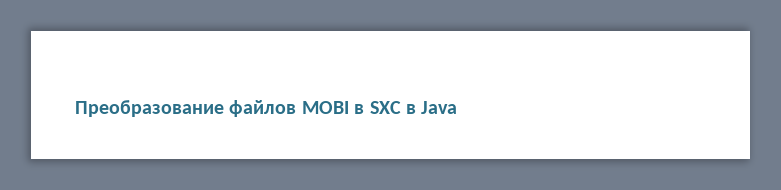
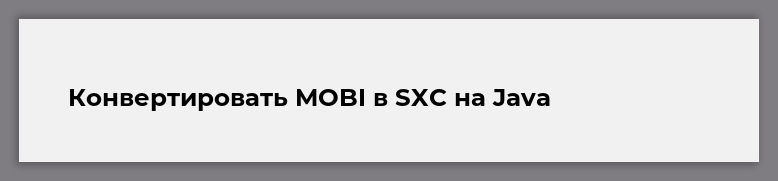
[75,100,297,117] Преобразование файлов -> [68,89,288,111] Конвертировать
[405,104,416,114] в -> [454,93,486,106] на

